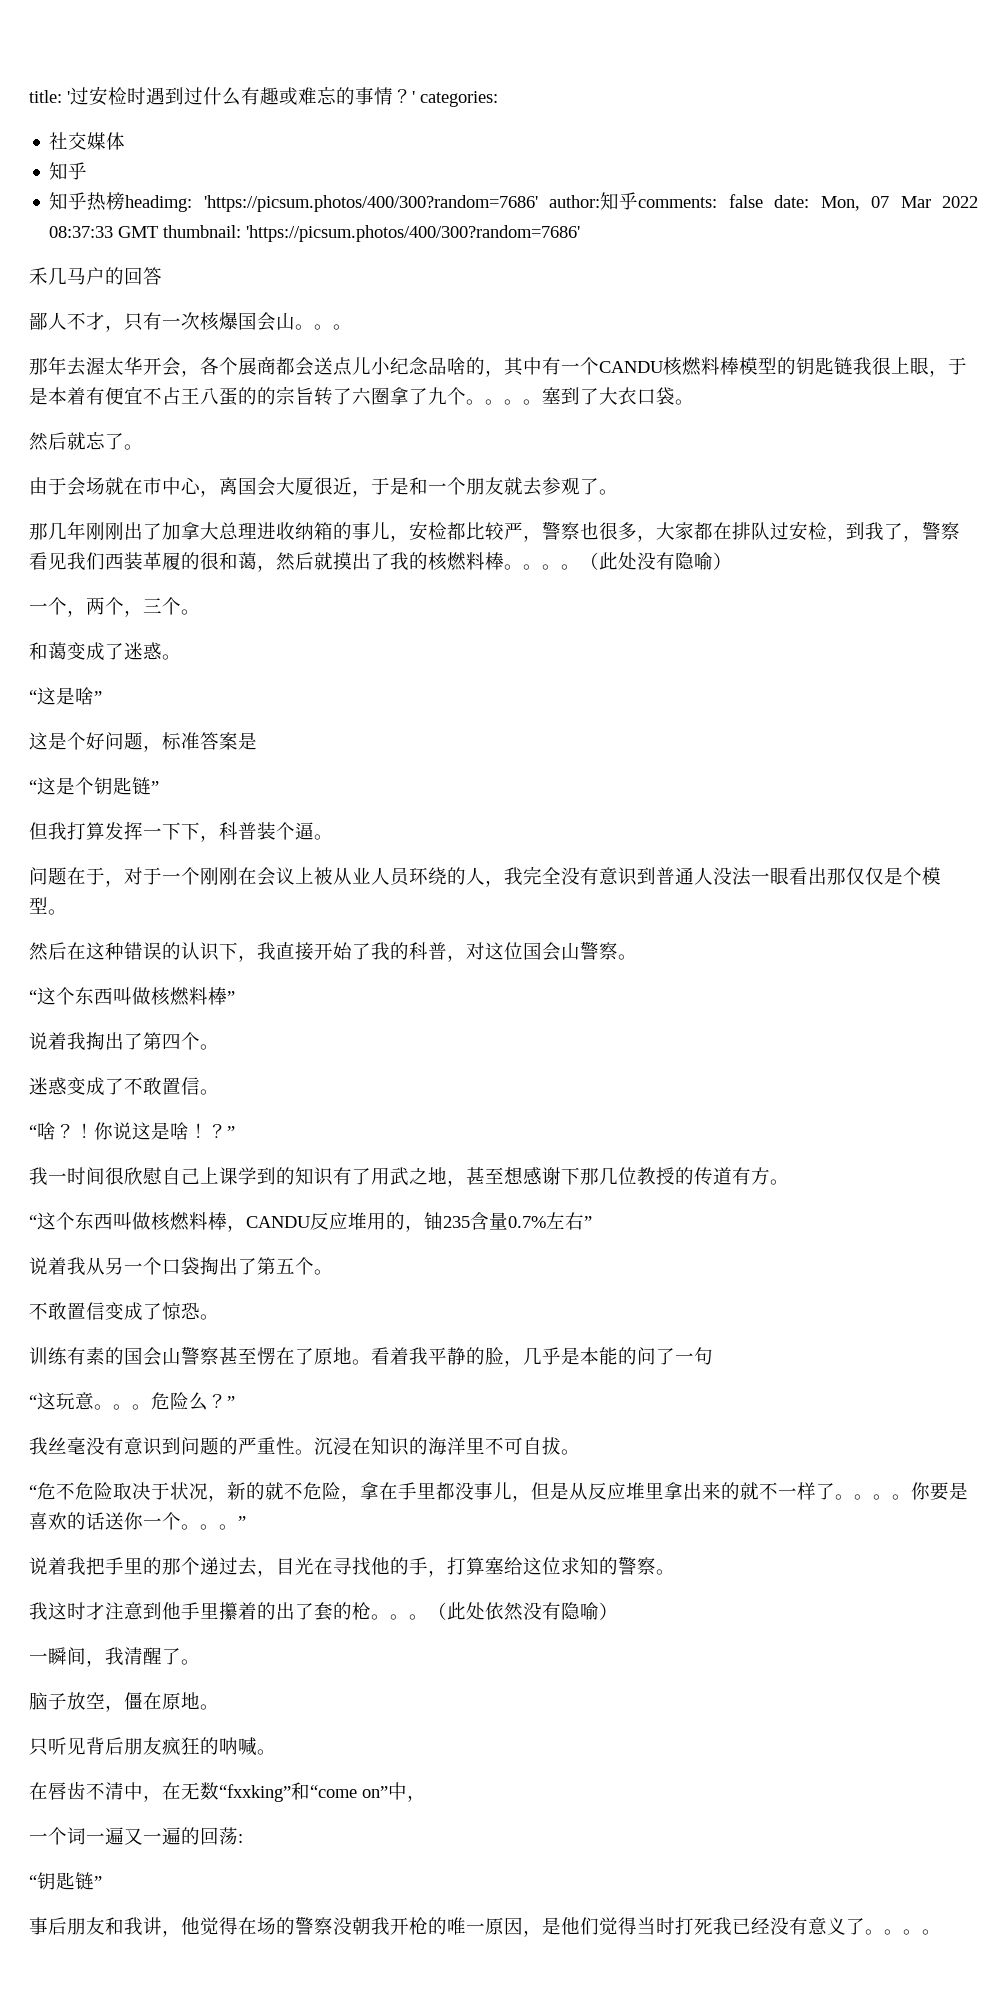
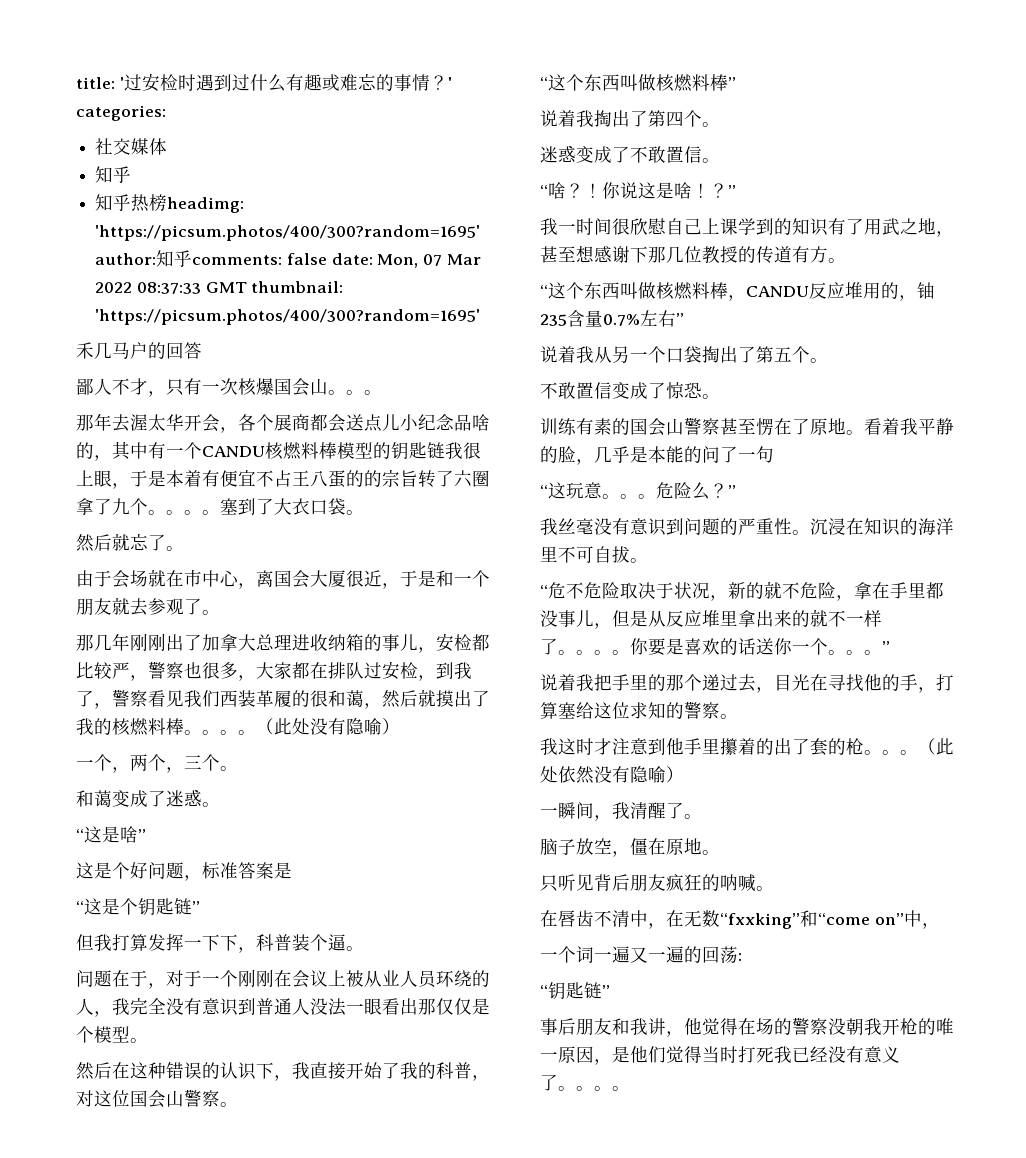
[203,195,538,212] 'https://picsum.photos/400/300?random=7686' -> [95,225,481,241] 'https://picsum.photos/400/300?random=1695'
[246,225,581,242] 'https://picsum.photos/400/300?random=7686' -> [95,309,481,325] 'https://picsum.photos/400/300?random=1695'

